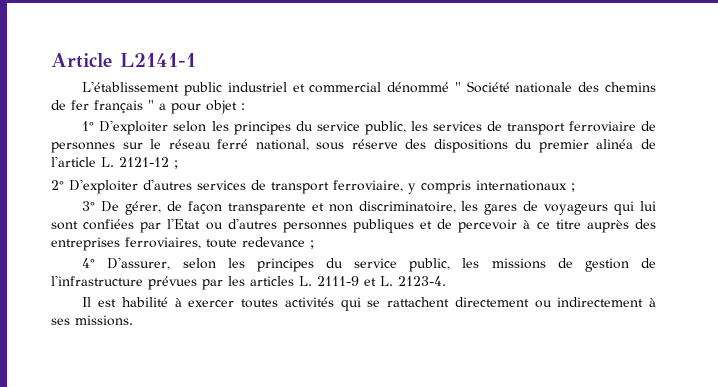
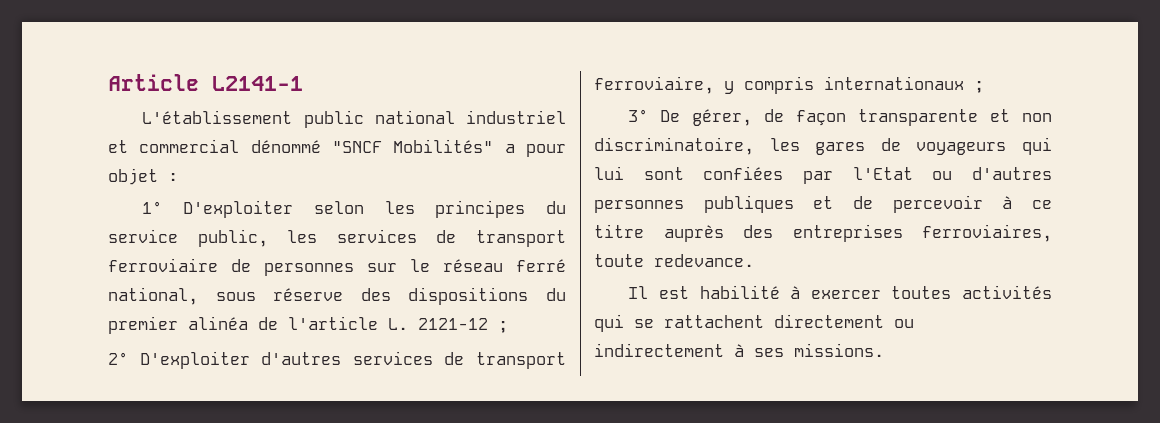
(223, 89) none -> [374,110,455,124] national
[454,81,656,93] [51,100,154,113] " Société nationale des chemins de fer français " -> [332,139,494,153] "SNCF Mobilités"
[242,237,314,249] [82,257,657,272] [51,275,446,290] redevance ; // 4° D'assurer, selon les principes du service public, les missions de gestion de l'infrastructure prévues par les articles L. 2111-9 et L. 2123-4. -> [654,254,754,267] redevance.

